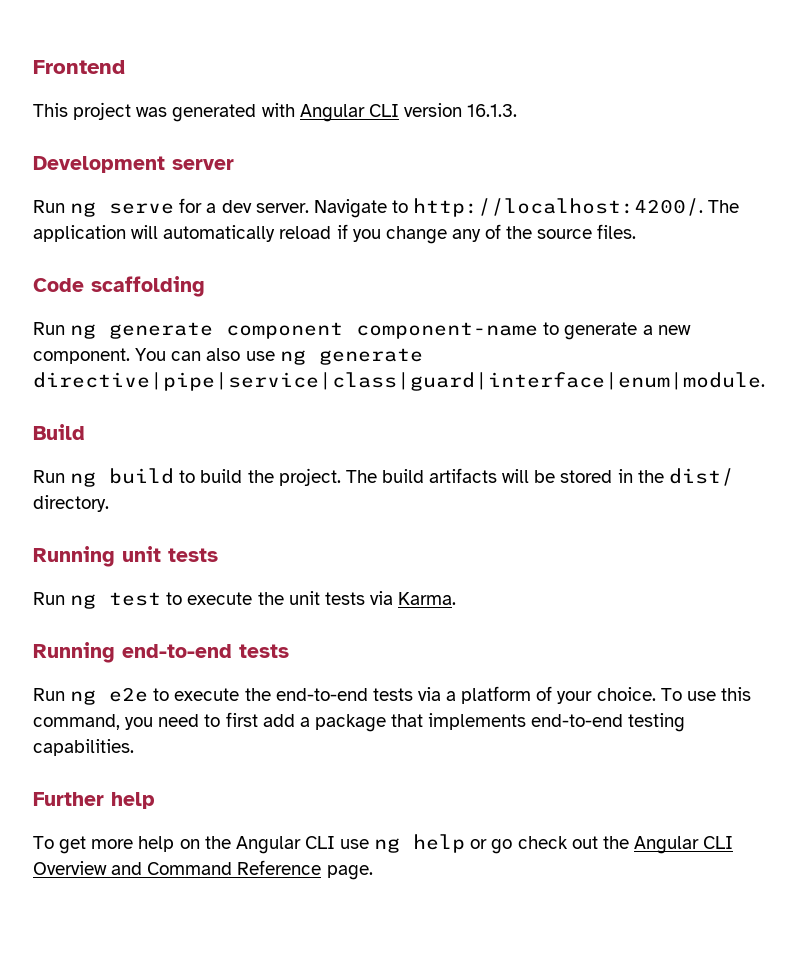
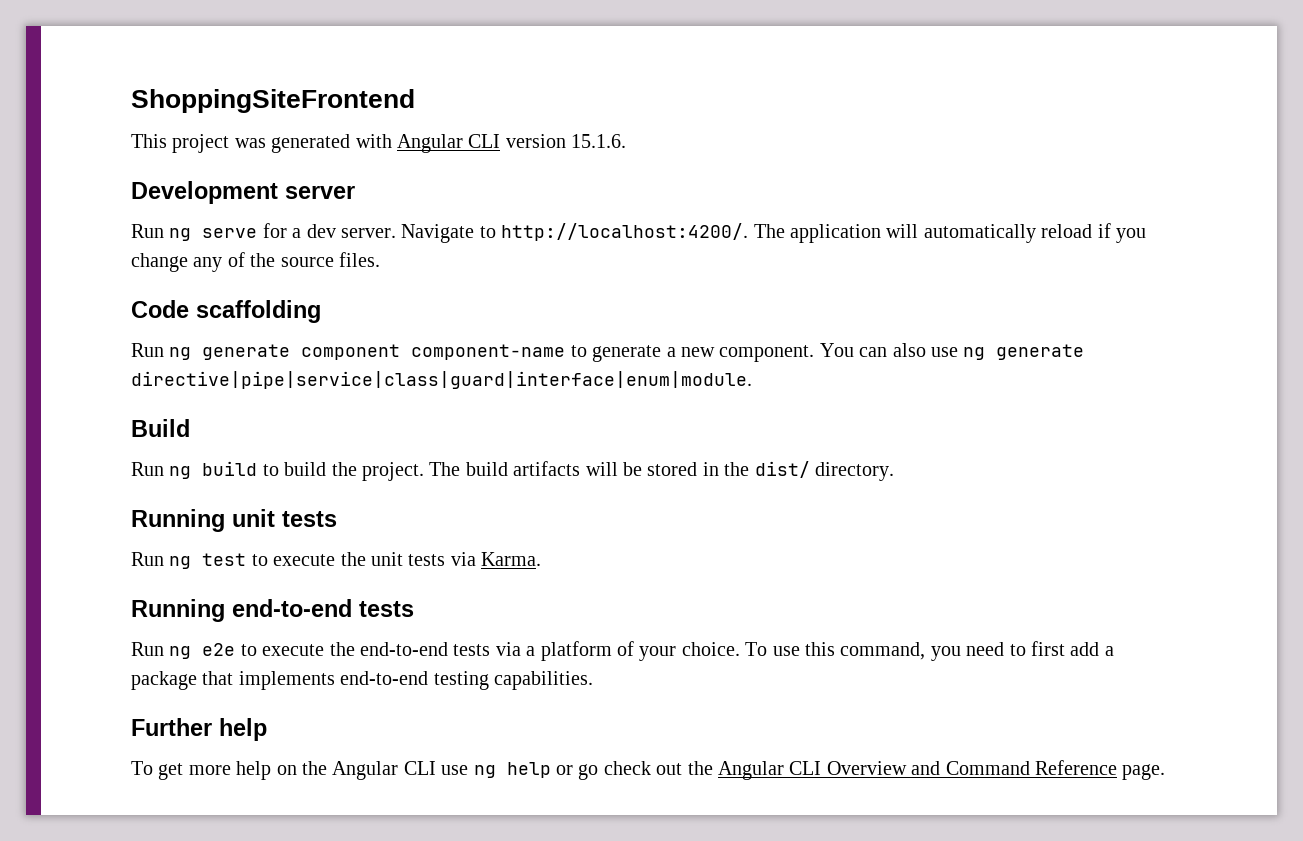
[33,60,125,74] Frontend -> [131,89,415,113] ShoppingSiteFrontend
[467,104,518,117] 16.1.3. -> [571,134,627,148] 15.1.6.

